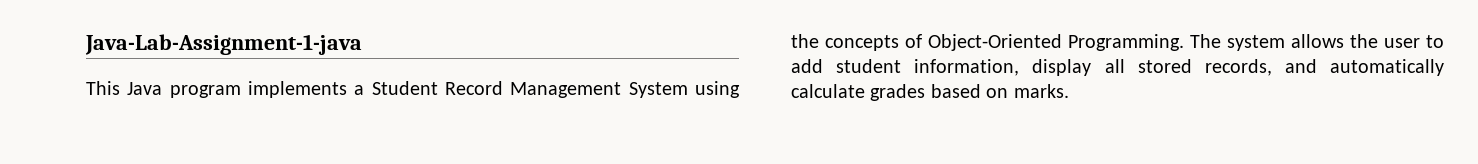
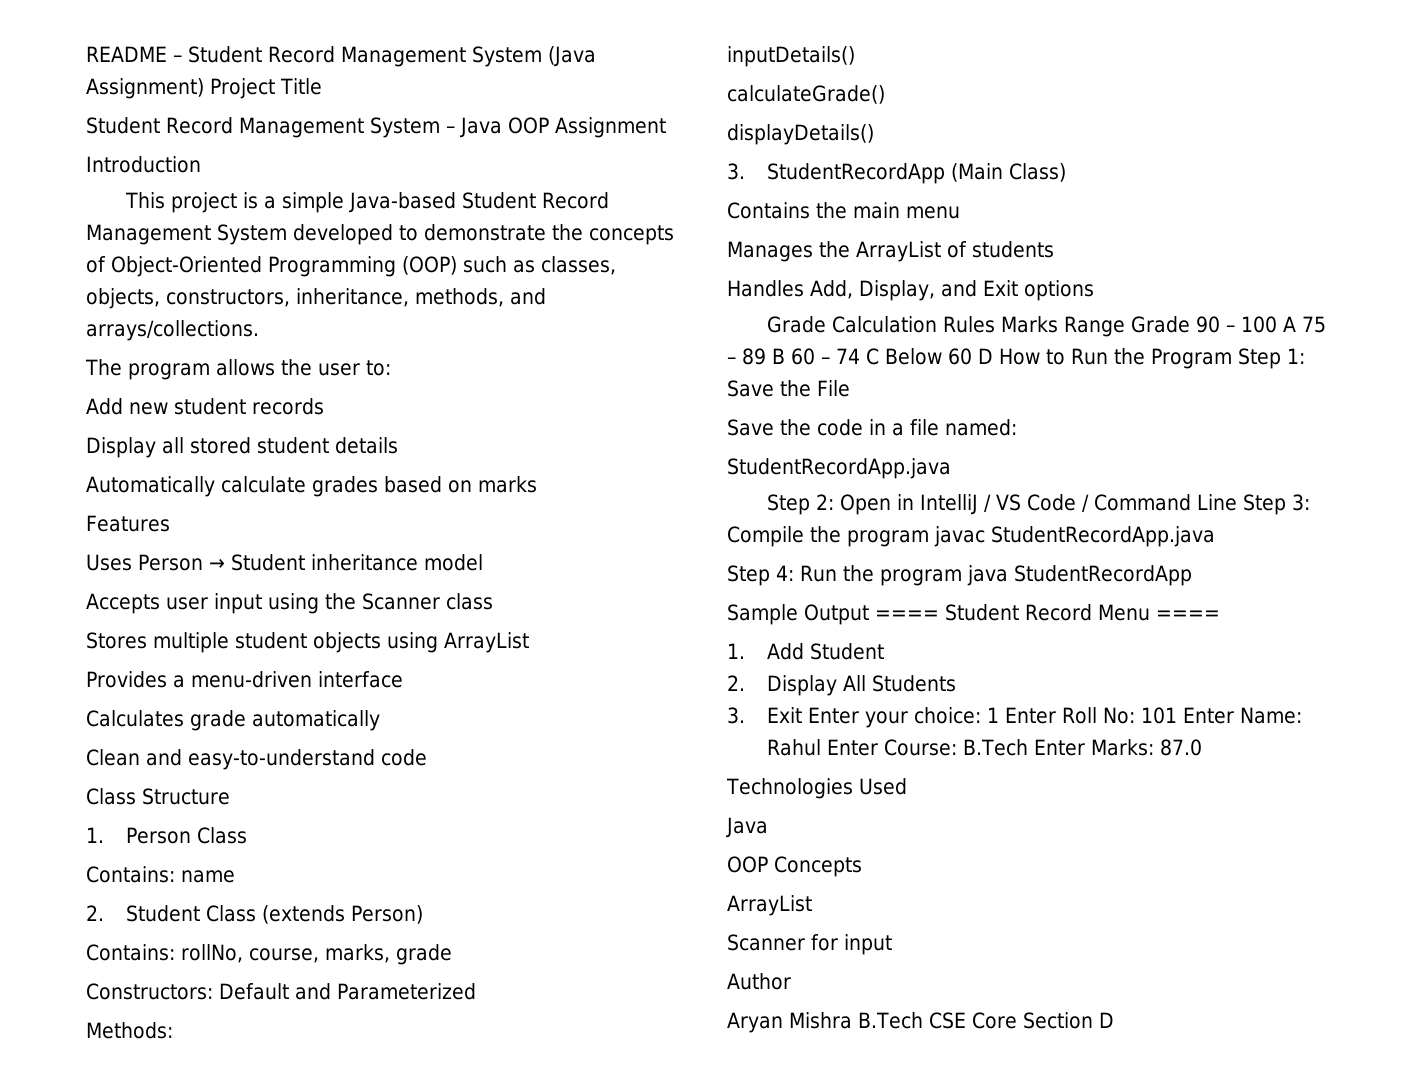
[85,34,362,55] [86,81,740,98] [791,34,1444,51] [791,59,1444,76] [791,84,1069,101] Java-Lab-Assignment-1-java // This Java program implements a Student Record Management System using the concepts of Object-Oriented Programming. The system allows the user to add student information, display all stored records, and automatically calculate grades based on marks. -> [86,46,596,67] [86,78,322,99] [86,117,666,138] [86,156,201,173] [125,192,610,213] [86,224,674,245] [86,256,616,277] [86,288,546,309] [86,320,259,341] [85,359,391,380] [86,398,324,415] [86,437,398,458] [86,476,537,497] [86,515,170,532] [86,554,483,571] [86,593,493,614] [86,632,529,653] [86,671,403,688] [86,710,380,731] [86,749,427,770] [86,788,230,805] [86,827,247,844] [86,866,235,883] [86,905,423,924] [86,944,452,965] [86,983,476,1000] [86,1022,173,1039] [727,46,855,67] [727,85,885,104] [727,124,874,145] [727,163,1066,184] [727,202,960,219] [727,241,1054,262] [727,280,1094,301] [767,316,1327,337] [727,348,1305,369] [727,380,850,397] [727,419,1017,436] [727,458,951,479] [767,494,1311,515] [727,526,1215,547] [727,565,1192,586] [727,604,1220,625] [727,643,884,660] [727,675,956,696] [727,707,1302,728] [766,739,1202,756] [726,778,907,799] [726,817,768,838] [727,856,862,877] [727,895,812,916] [727,934,892,955] [727,973,791,990] [727,1012,1114,1033] README – Student Record Management System (Java Assignment) Project Title // Student Record Management System – Java OOP Assignment // Introduction // This project is a simple Java-based Student Record Management System developed to demonstrate the concepts of Object-Oriented Programming (OOP) such as classes, objects, constructors, inheritance, methods, and arrays/collections. // The program allows the user to: // Add new student records // Display all stored student details // Automatically calculate grades based on marks // Features // Uses Person → Student inheritance model // Accepts user input using the Scanner class // Stores multiple student objects using ArrayList // Provides a menu-driven interface // Calculates grade automatically // Clean and easy-to-understand code // Class Structure // 1. Person Class // Contains: name // 2. Student Class (extends Person) // Contains: rollNo, course, marks, grade // Constructors: Default and Parameterized // Methods: // inputDetails() // calculateGrade() // displayDetails() // 3. StudentRecordApp (Main Class) // Contains the main menu // Manages the ArrayList of students // Handles Add, Display, and Exit options // Grade Calculation Rules Marks Range Grade 90 – 100 A 75 – 89 B 60 – 74 C Below 60 D How to Run the Program Step 1: Save the File // Save the code in a file named: // StudentRecordApp.java // Step 2: Open in IntelliJ / VS Code / Command Line Step 3: Compile the program javac StudentRecordApp.java // Step 4: Run the program java StudentRecordApp // Sample Output ==== Student Record Menu ==== // 1. Add Student // 2. Display All Students // 3. Exit Enter your choice: 1 Enter Roll No: 101 Enter Name: Rahul Enter Course: B.Tech Enter Marks: 87.0 // Technologies Used // Java // OOP Concepts // ArrayList // Scanner for input // Author // Aryan Mishra B.Tech CSE Core Section D

